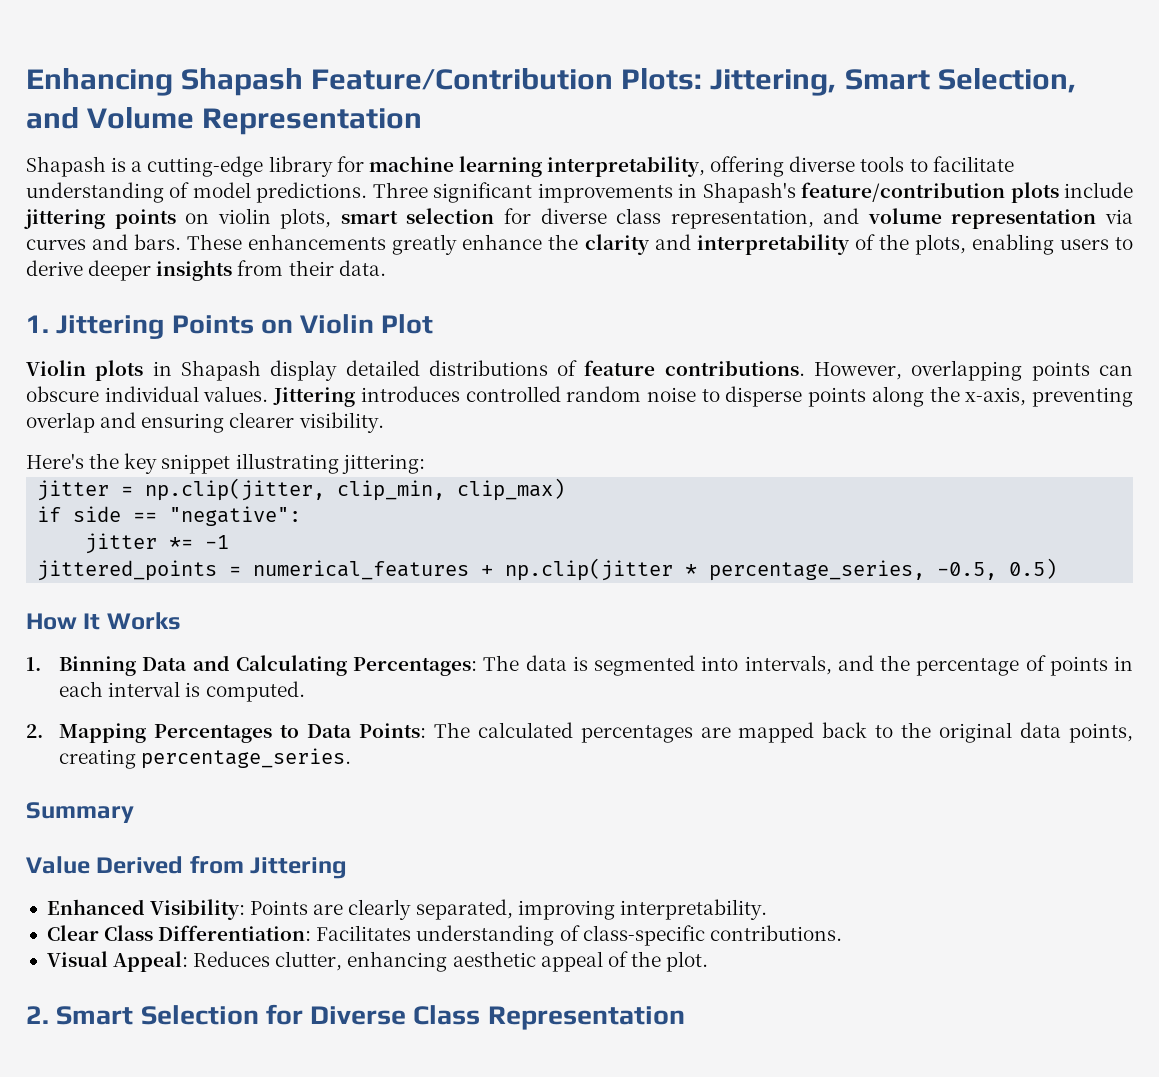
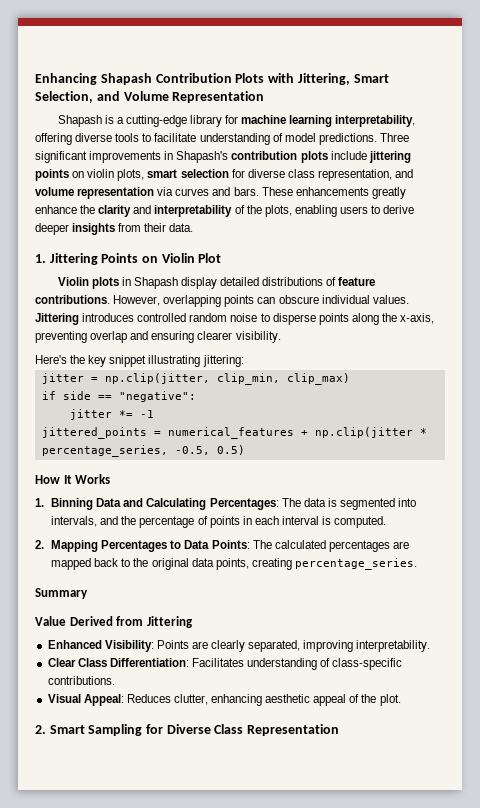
[311,68,703,90] Feature/Contribution Plots: -> [155,73,295,83] Contribution Plots with
[801,182,1006,202] feature/contribution -> [231,151,298,160] contribution
[140,1005,259,1025] Selection -> [88,724,143,736] Sampling

